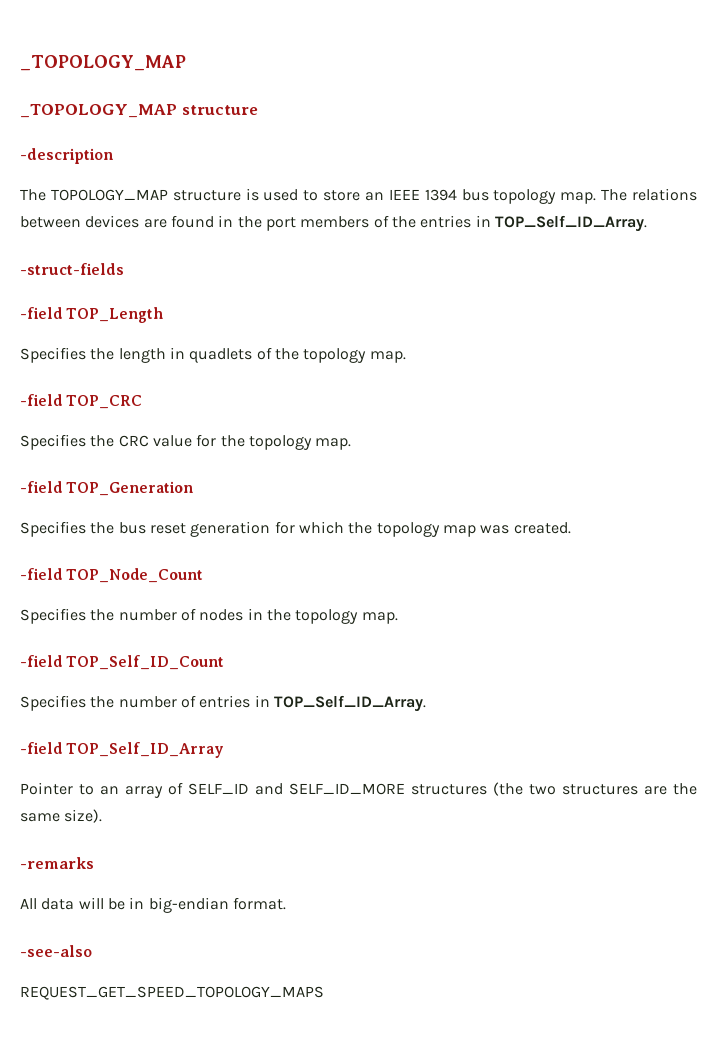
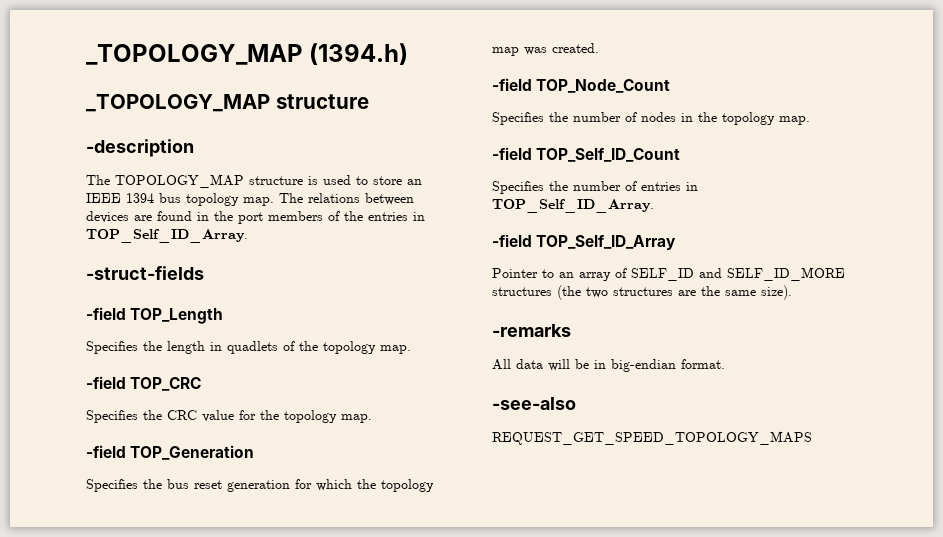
[20,55,186,71] _TOPOLOGY_MAP -> [86,43,409,65] _TOPOLOGY_MAP (1394.h)

